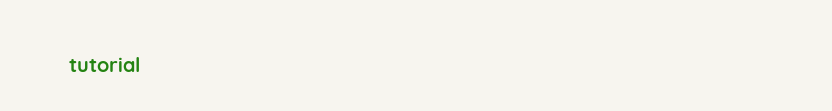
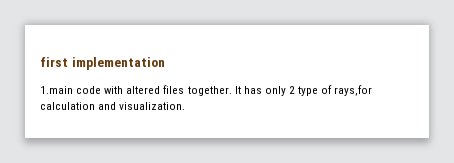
[69,57,140,72] tutorial -> [40,57,165,70] [40,85,373,96] [40,102,186,110] first implementation // 1.main code with altered files together. It has only 2 type of rays,for calculation and visualization.

